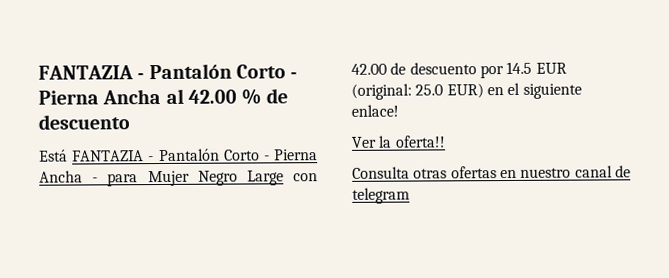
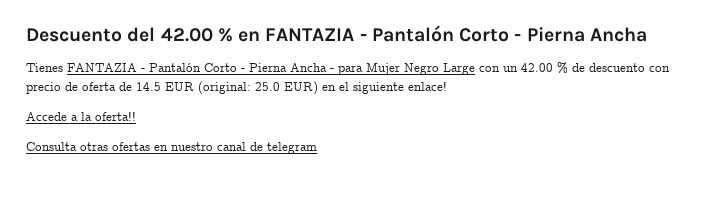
[38,63,298,80] [38,88,289,105] [38,114,130,130] [39,149,68,162] FANTAZIA - Pantalón Corto - Pierna Ancha al 42.00 % de descuento // Está -> [26,25,647,42] [26,63,63,72] Descuento del 42.00 % en FANTAZIA - Pantalón Corto - Pierna Ancha // Tienes
[351,62,504,79] 42.00 de descuento por -> [503,62,670,74] [26,82,132,94] un 42.00 % de descuento con precio de oferta de
[351,136,377,148] Ver -> [26,112,78,121] Accede a

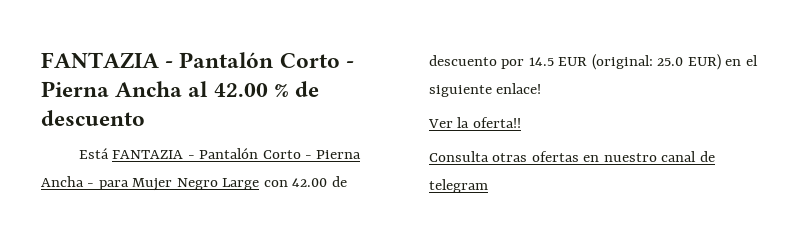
[26,25,647,42] [26,63,63,72] Descuento del 42.00 % en FANTAZIA - Pantalón Corto - Pierna Ancha // Tienes -> [41,52,354,68] [41,81,320,97] [41,110,145,126] [78,148,109,159] FANTAZIA - Pantalón Corto - Pierna Ancha al 42.00 % de descuento // Está
[503,62,670,74] [26,82,132,94] un 42.00 % de descuento con precio de oferta de -> [292,176,347,187] [429,55,525,69] 42.00 de descuento por
[26,112,78,121] Accede a -> [428,119,453,128] Ver

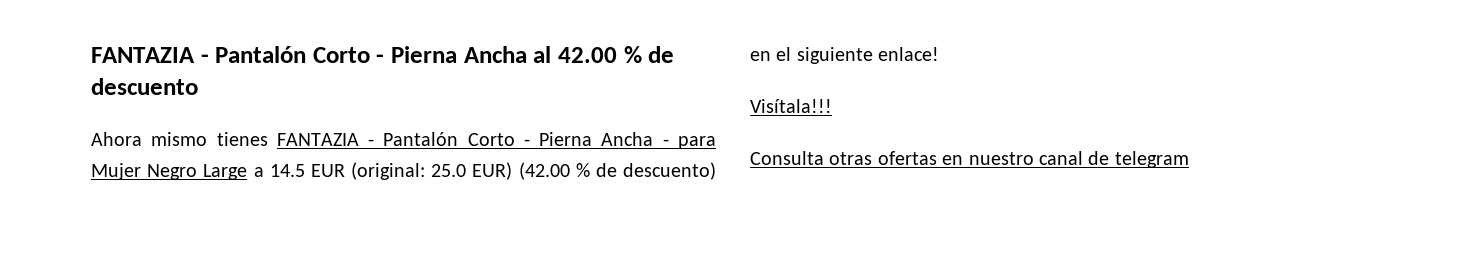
[78,148,109,159] Está -> [91,132,268,146] Ahora mismo tienes
[263,176,347,187] [429,55,525,69] con 42.00 de descuento por -> [253,167,264,177] a
(721, 62) none -> [518,162,717,180] (42.00 % de descuento)
[428,117,521,128] Ver la oferta!! -> [750,99,832,113] Visítala!!!

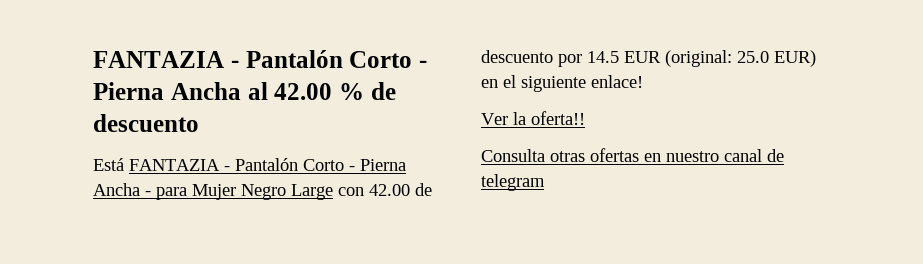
[91,132,268,146] Ahora mismo tienes -> [93,158,124,171] Está
[253,167,264,177] a -> [338,183,432,196] [481,50,582,67] con 42.00 de descuento por
[518,162,717,180] (42.00 % de descuento) -> (816, 58) none
[750,99,832,113] Visítala!!! -> [481,111,585,125] Ver la oferta!!

